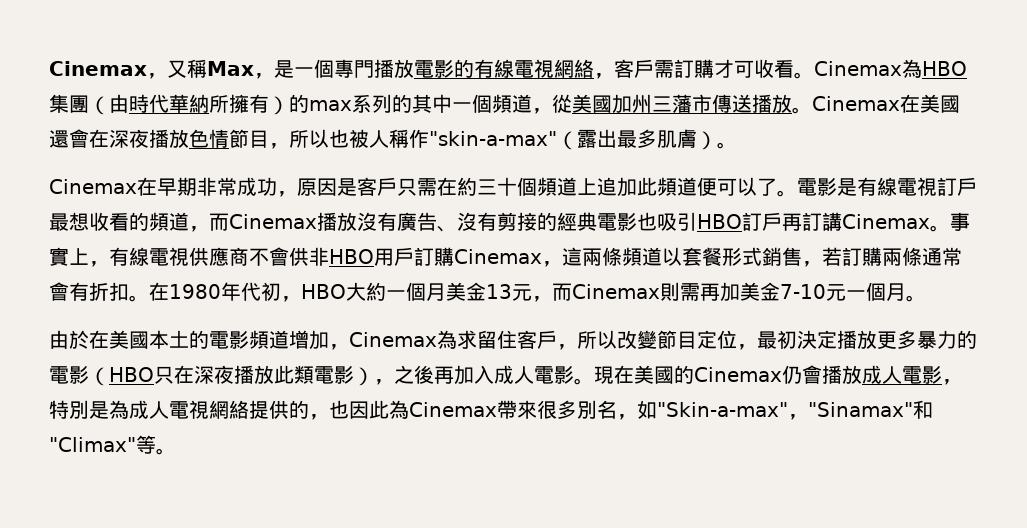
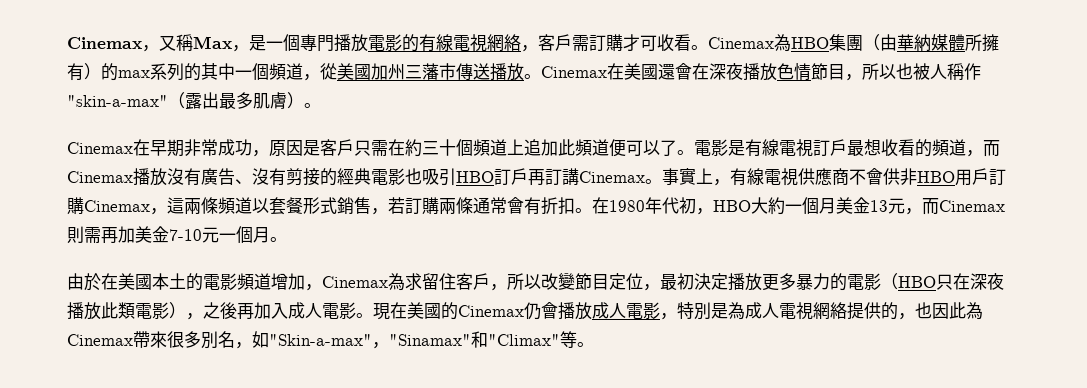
[129,94,209,113] 時代華納 -> [897,34,965,52] 華納媒體

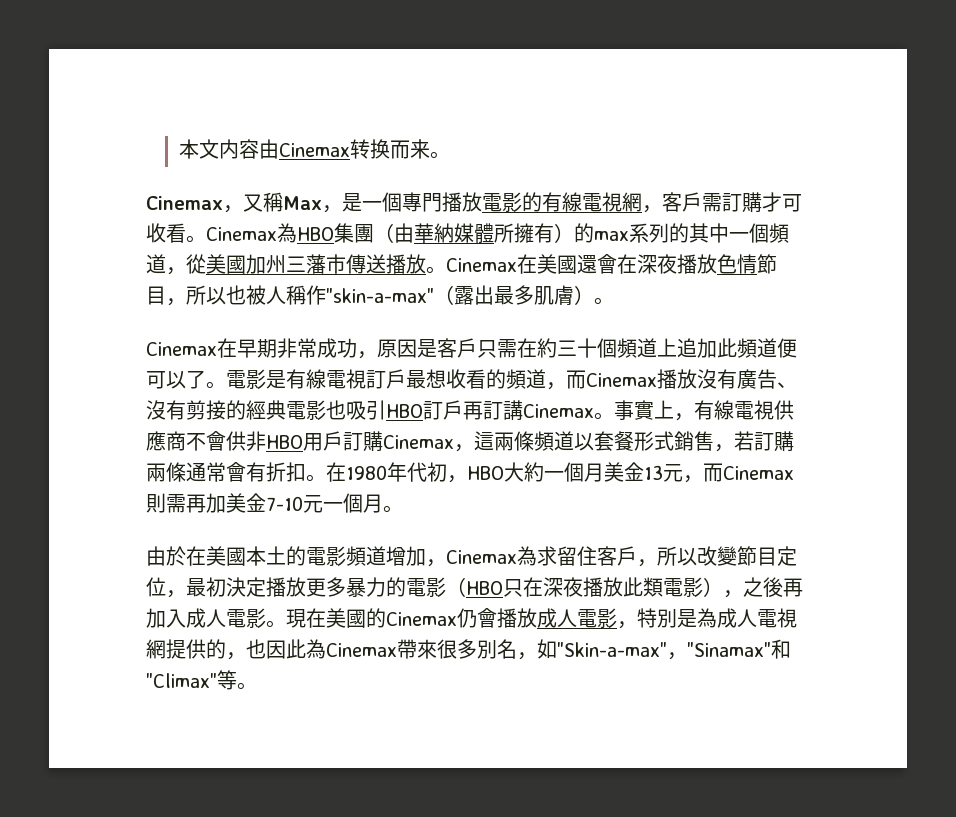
(67, 43) none -> [179,139,451,159] 本文内容由Cinemax转换而来。 //
[504,34,521,51] 絡 -> (642, 202) none
[830,302,847,319] 絡 -> (166, 649) none

